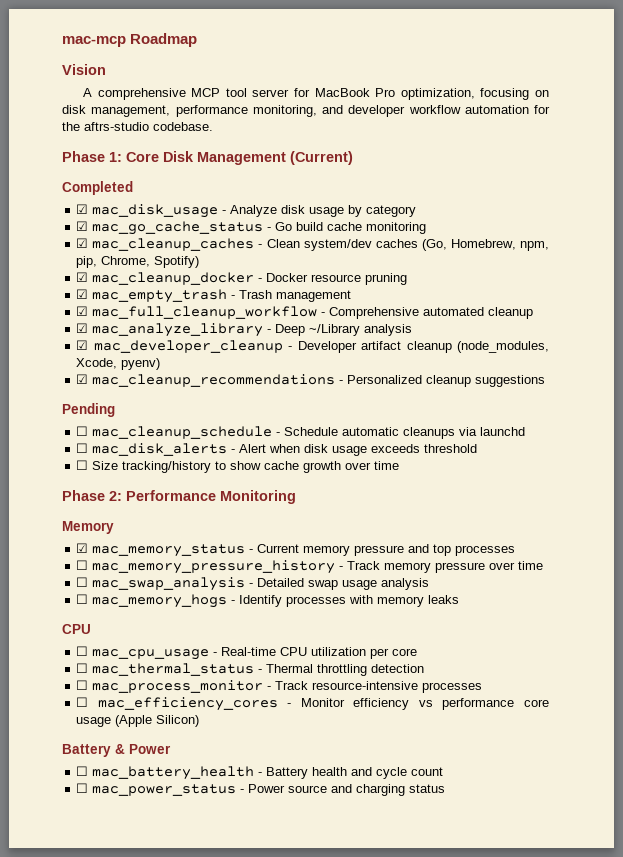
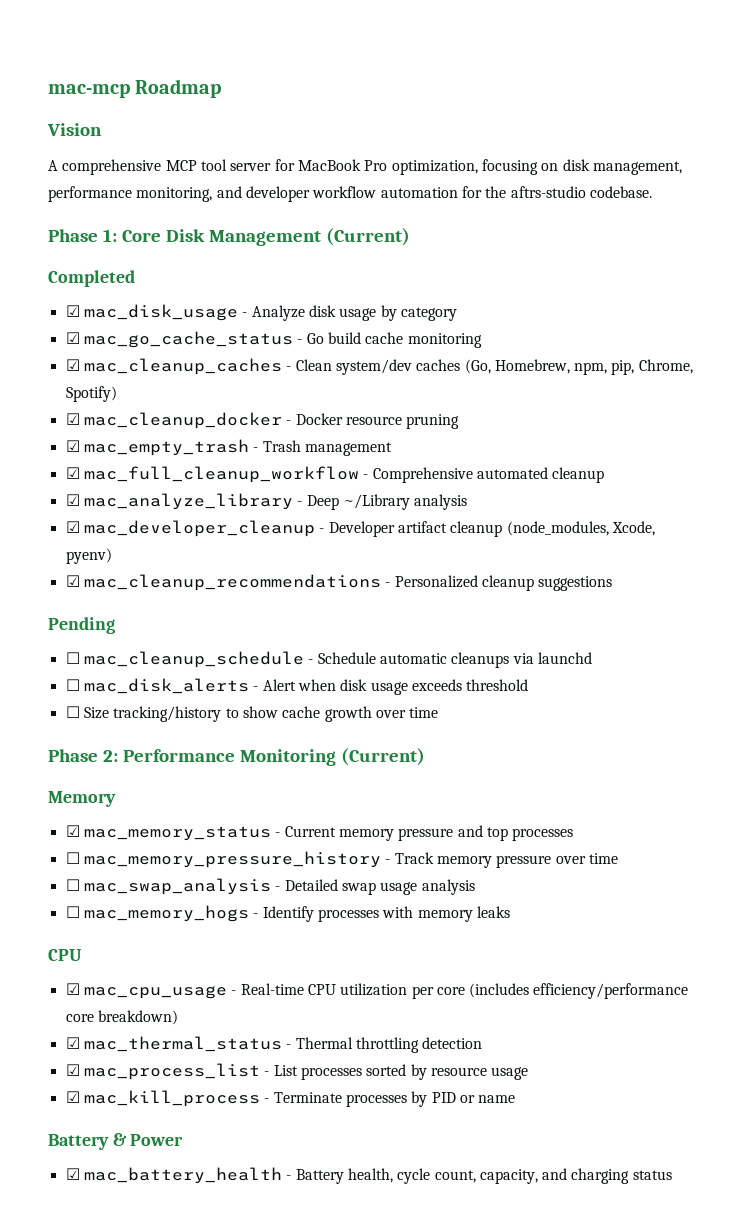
(296, 497) none -> [340,748,425,766] (Current)
[76,646,89,656] ☐ -> [65,983,80,995] ☑
[76,663,89,673] // ☐ -> [469,983,689,999] [65,1010,178,1025] [65,1037,80,1049] (includes efficiency/performance core breakdown) // ☑
[76,680,483,693] [76,697,549,711] [76,715,200,727] ☐ mac_process_monitor - Track resource-intensive processes // ☐ mac_efficiency_cores - Monitor efficiency vs performance core usage (Apple Silicon) -> [65,1063,529,1080] [65,1090,516,1107] ☑ mac_process_list - List processes sorted by resource usage // ☑ mac_kill_process - Terminate processes by PID or name
[76,766,89,776] ☐ -> [65,1168,80,1180] ☑
[312,767,444,779] [76,783,328,796] health and cycle count // ☐ mac_power_status - Power source -> [347,1168,538,1184] health, cycle count, capacity,

